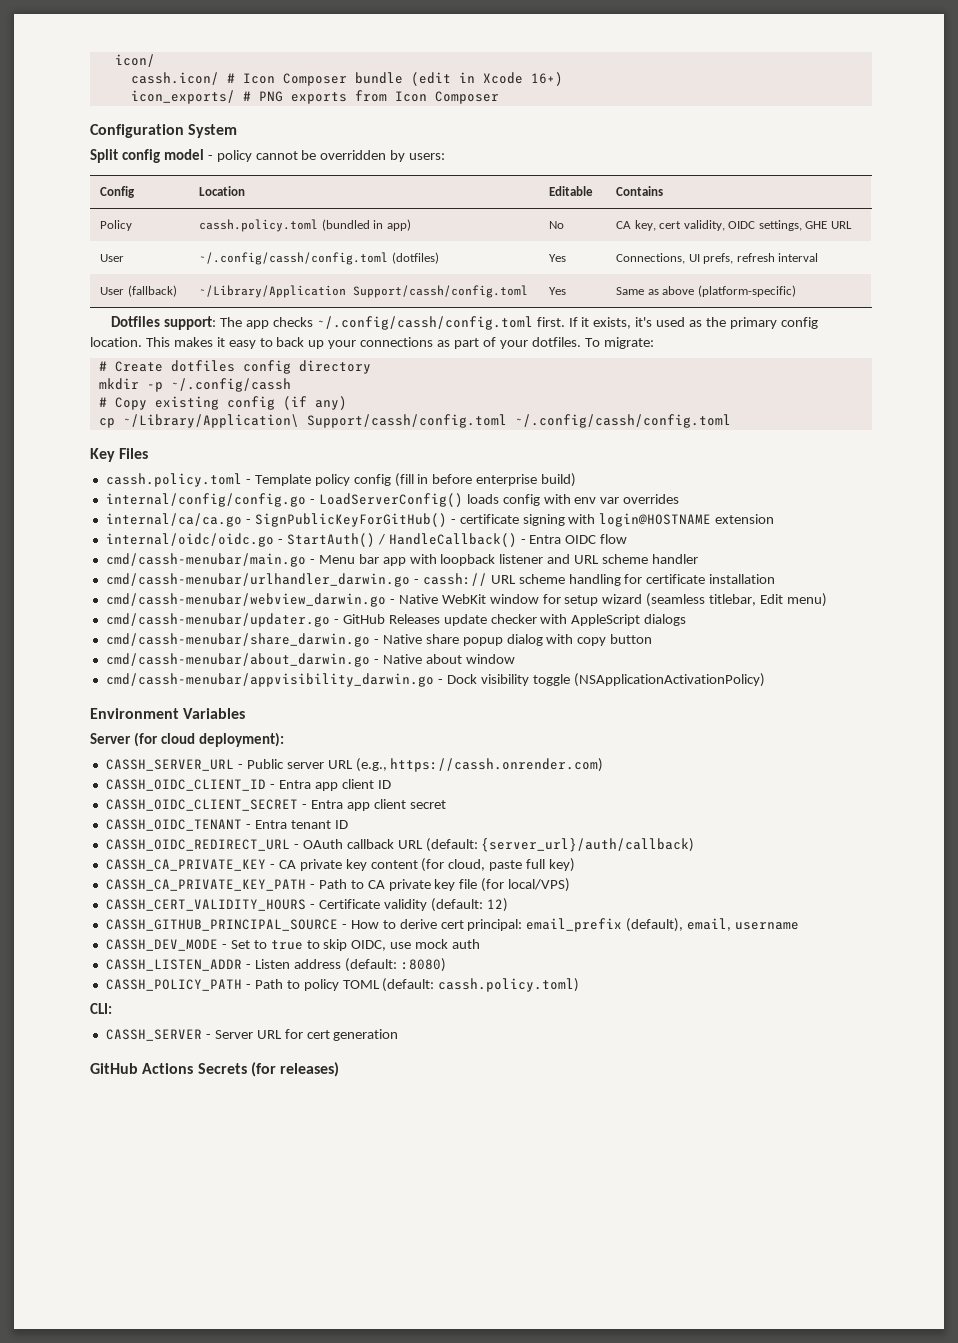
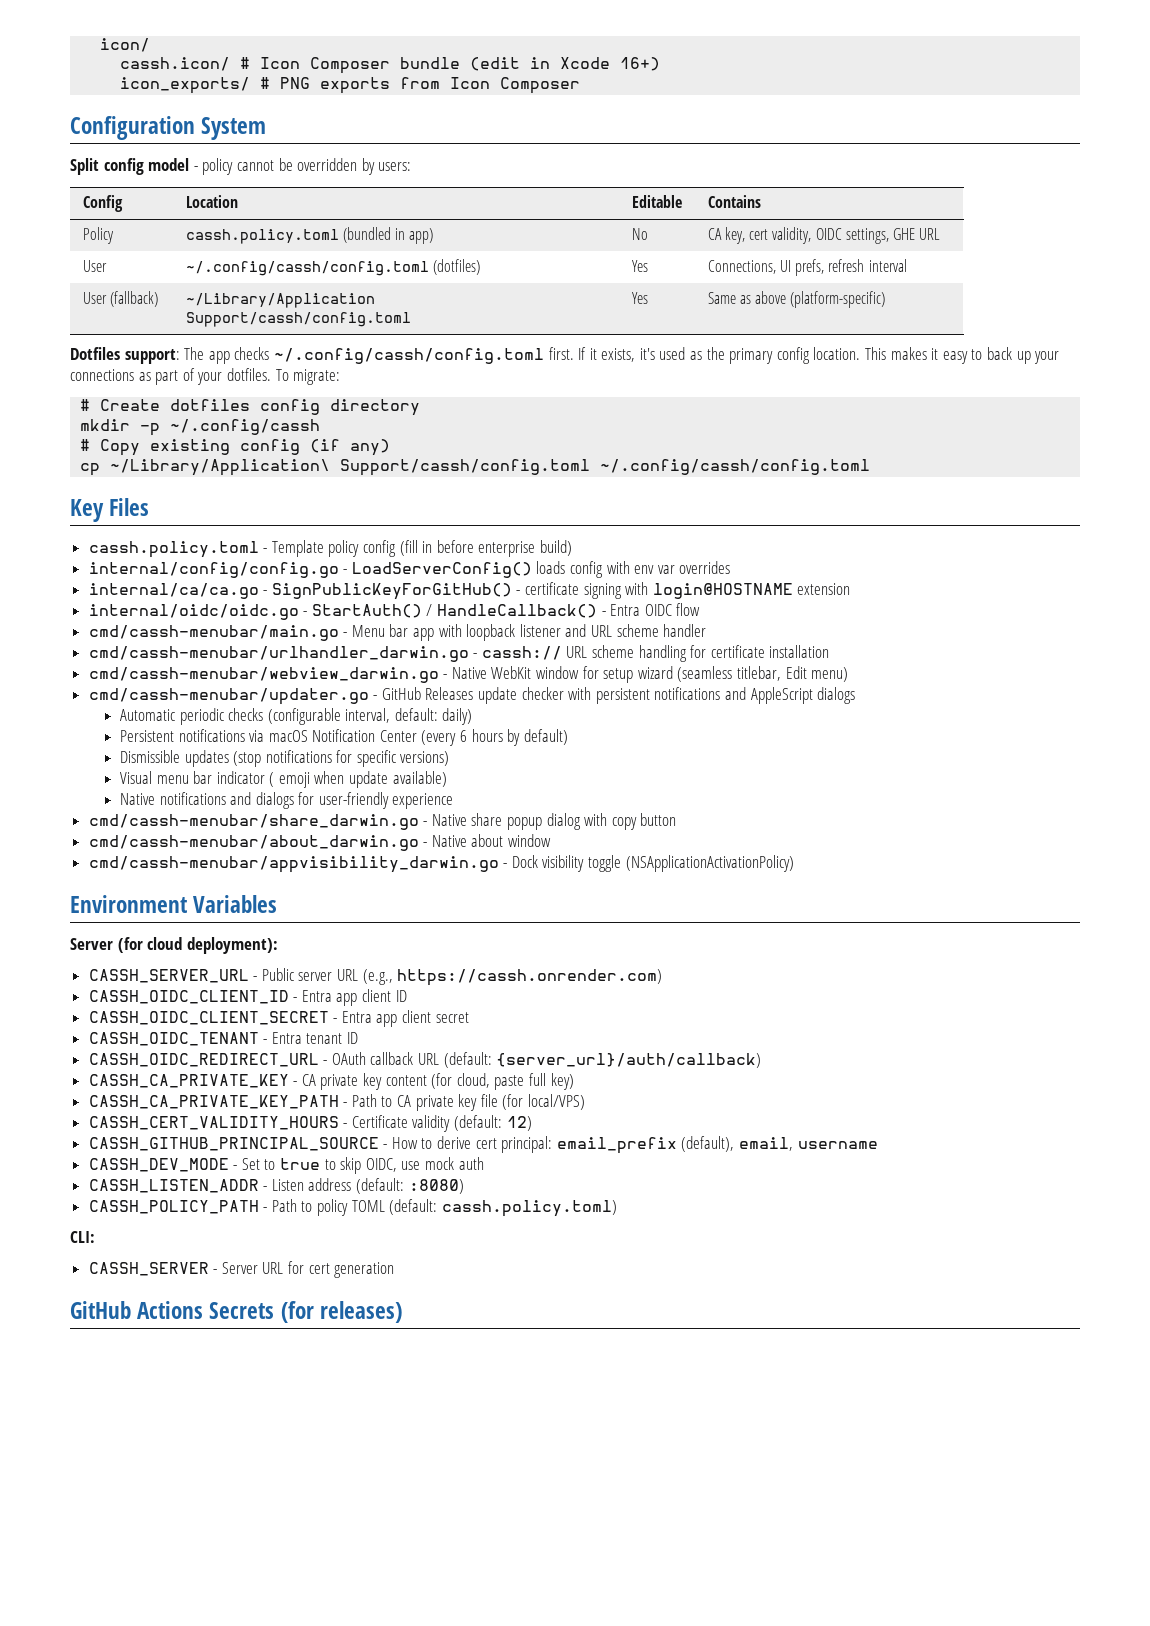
(568, 619) none -> [595,687,747,704] persistent notifications and
(687, 620) none -> [119,708,473,725] [119,729,568,746] [119,750,450,767] [119,771,447,788] [119,792,454,809] // Automatic periodic checks (configurable interval, default: daily) // Persistent notifications via macOS Notification Center (every 6 hours by default) // Dismissible updates (stop notifications for specific versions) // Visual menu bar indicator ( emoji when update available) // Native notifications and dialogs for user-friendly experience

